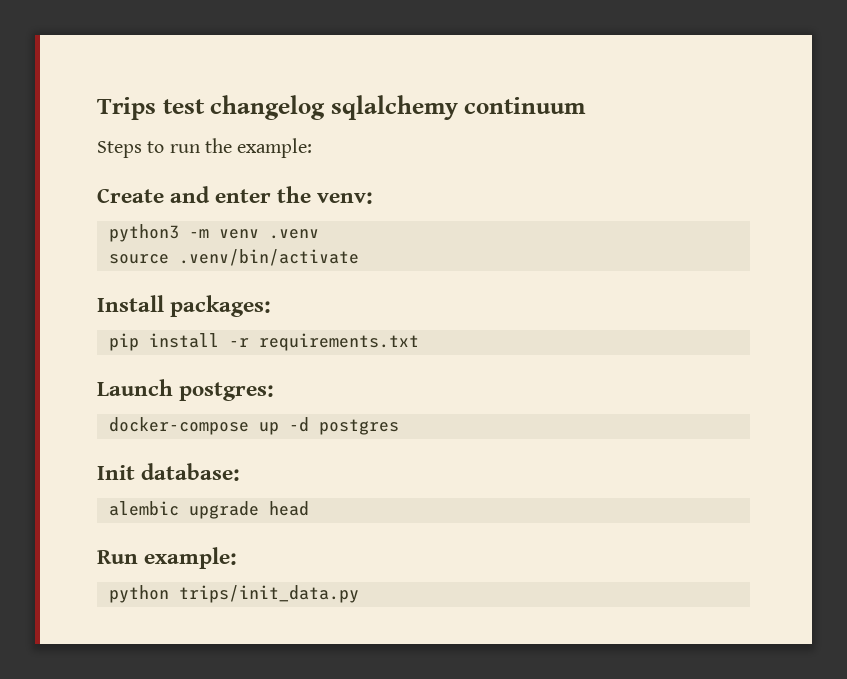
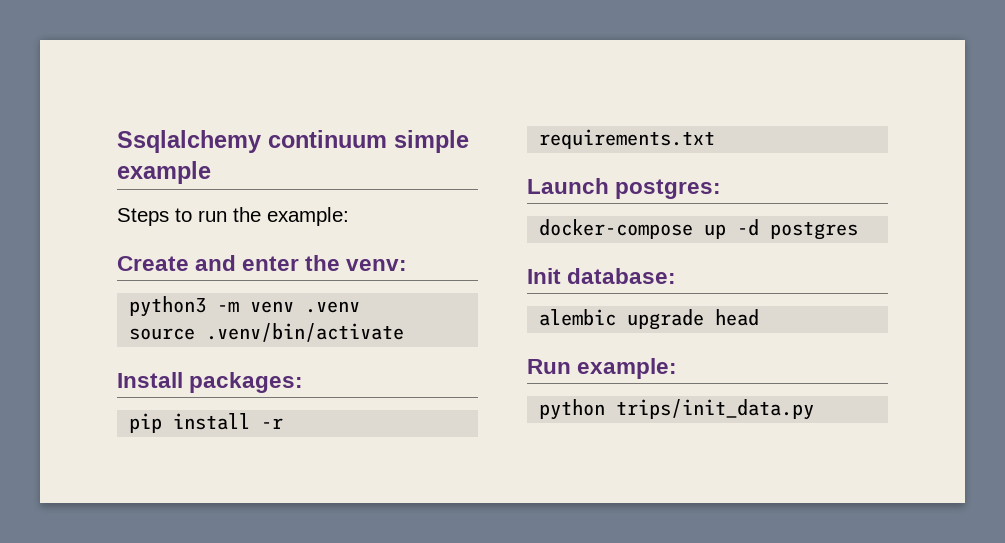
[97,95,458,120] Trips test changelog sqlalchemy -> [117,130,261,153] Ssqlalchemy
(587, 105) none -> [394,130,469,153] [117,161,211,184] simple example

